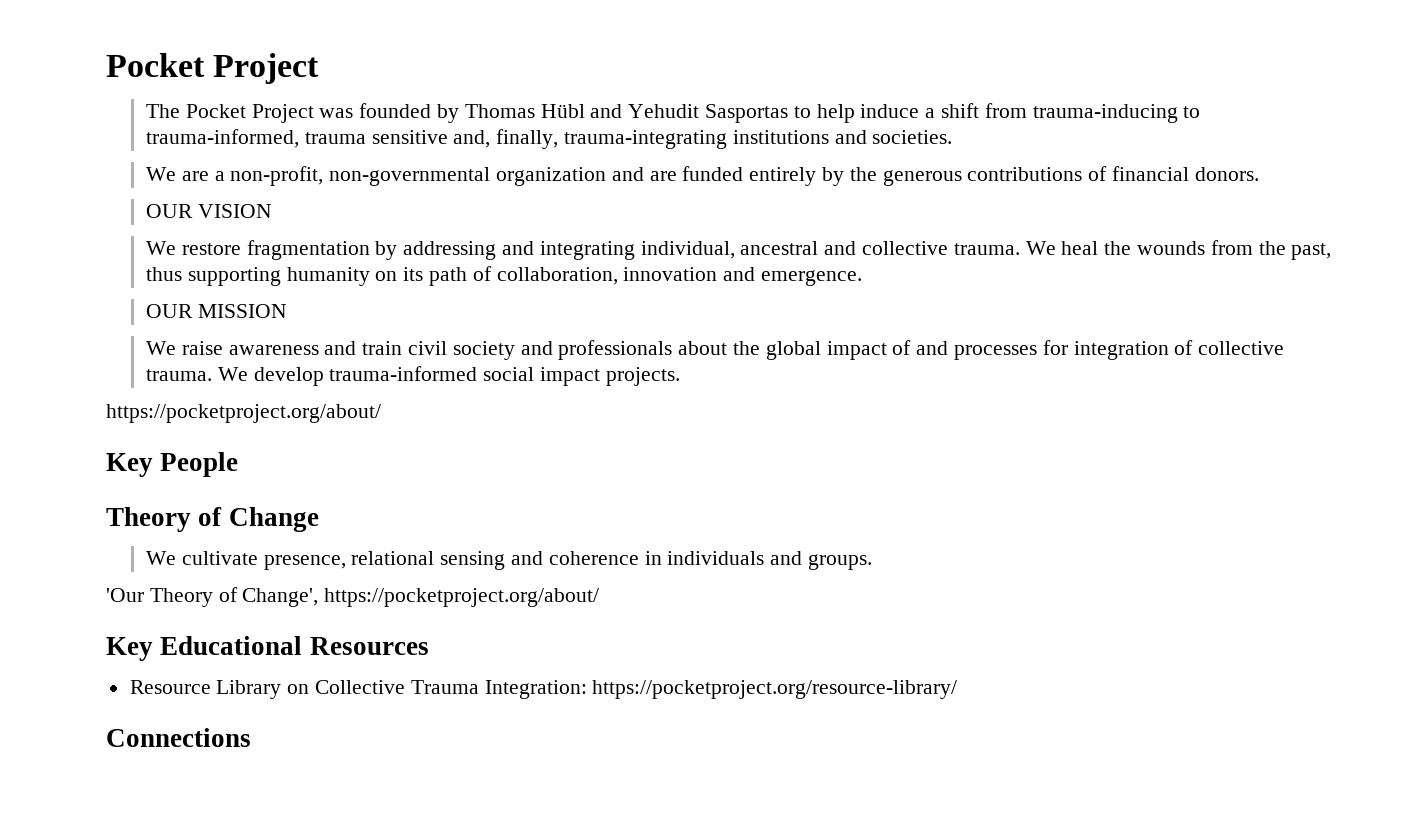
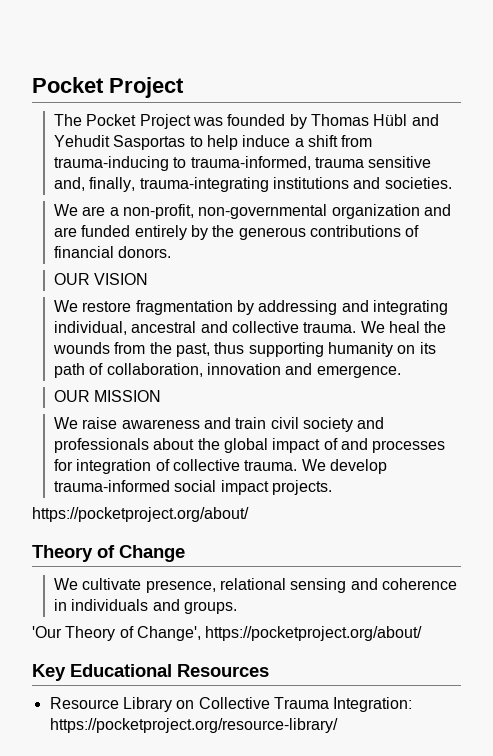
[106,452,239,477] // Key People -> (249, 514) none
[106,728,251,747] // Connections -> (338, 725) none

